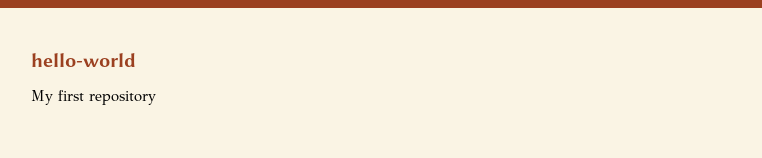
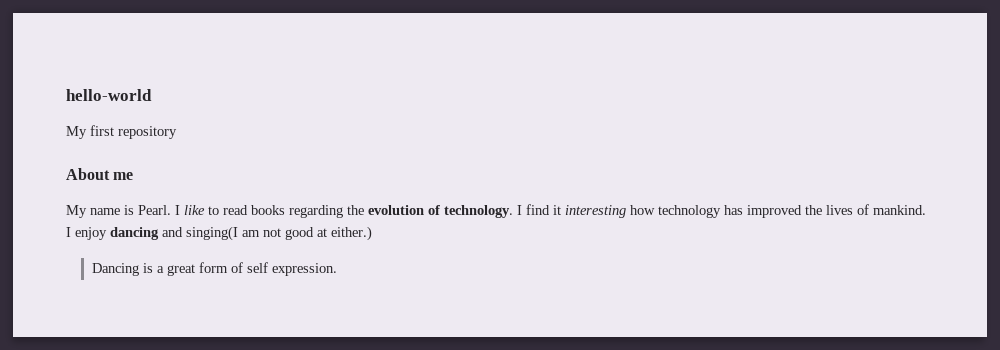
(156, 98) none -> [66,168,134,180] [66,204,926,218] [66,226,372,241] [91,262,337,276] // About me // My name is Pearl. I like to read books regarding the evolution of technology. I find it interesting how technology has improved the lives of mankind. I enjoy dancing and singing(I am not good at either.) // Dancing is a great form of self expression.

